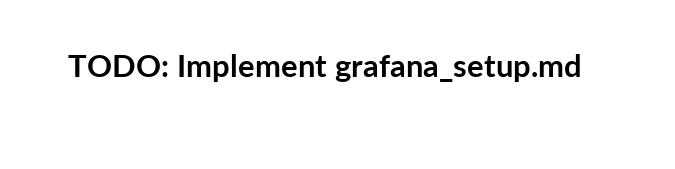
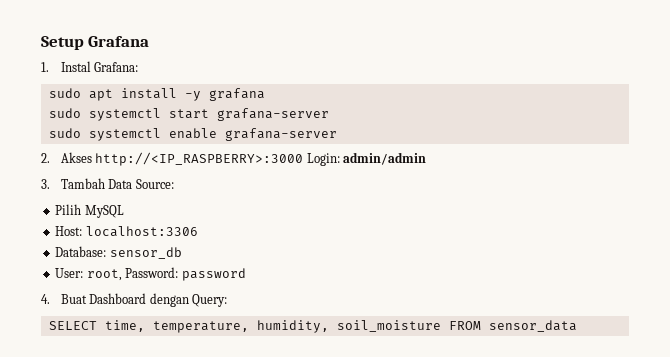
[68,54,583,82] TODO: Implement grafana_setup.md -> [41,36,150,50] [41,61,139,72] [48,88,265,101] [48,108,329,121] [48,128,337,141] [41,152,427,166] [41,178,174,189] [55,204,124,218] [55,226,198,237] [55,246,182,259] [55,267,246,281] [41,293,228,307] [48,320,577,333] Setup Grafana // 1. Instal Grafana: // sudo apt install -y grafana // sudo systemctl start grafana-server // sudo systemctl enable grafana-server // 2. Akses http://<IP_RASPBERRY>:3000 Login: admin/admin // 3. Tambah Data Source: // Pilih MySQL // Host: localhost:3306 // Database: sensor_db // User: root, Password: password // 4. Buat Dashboard dengan Query: // SELECT time, temperature, humidity, soil_moisture FROM sensor_data

